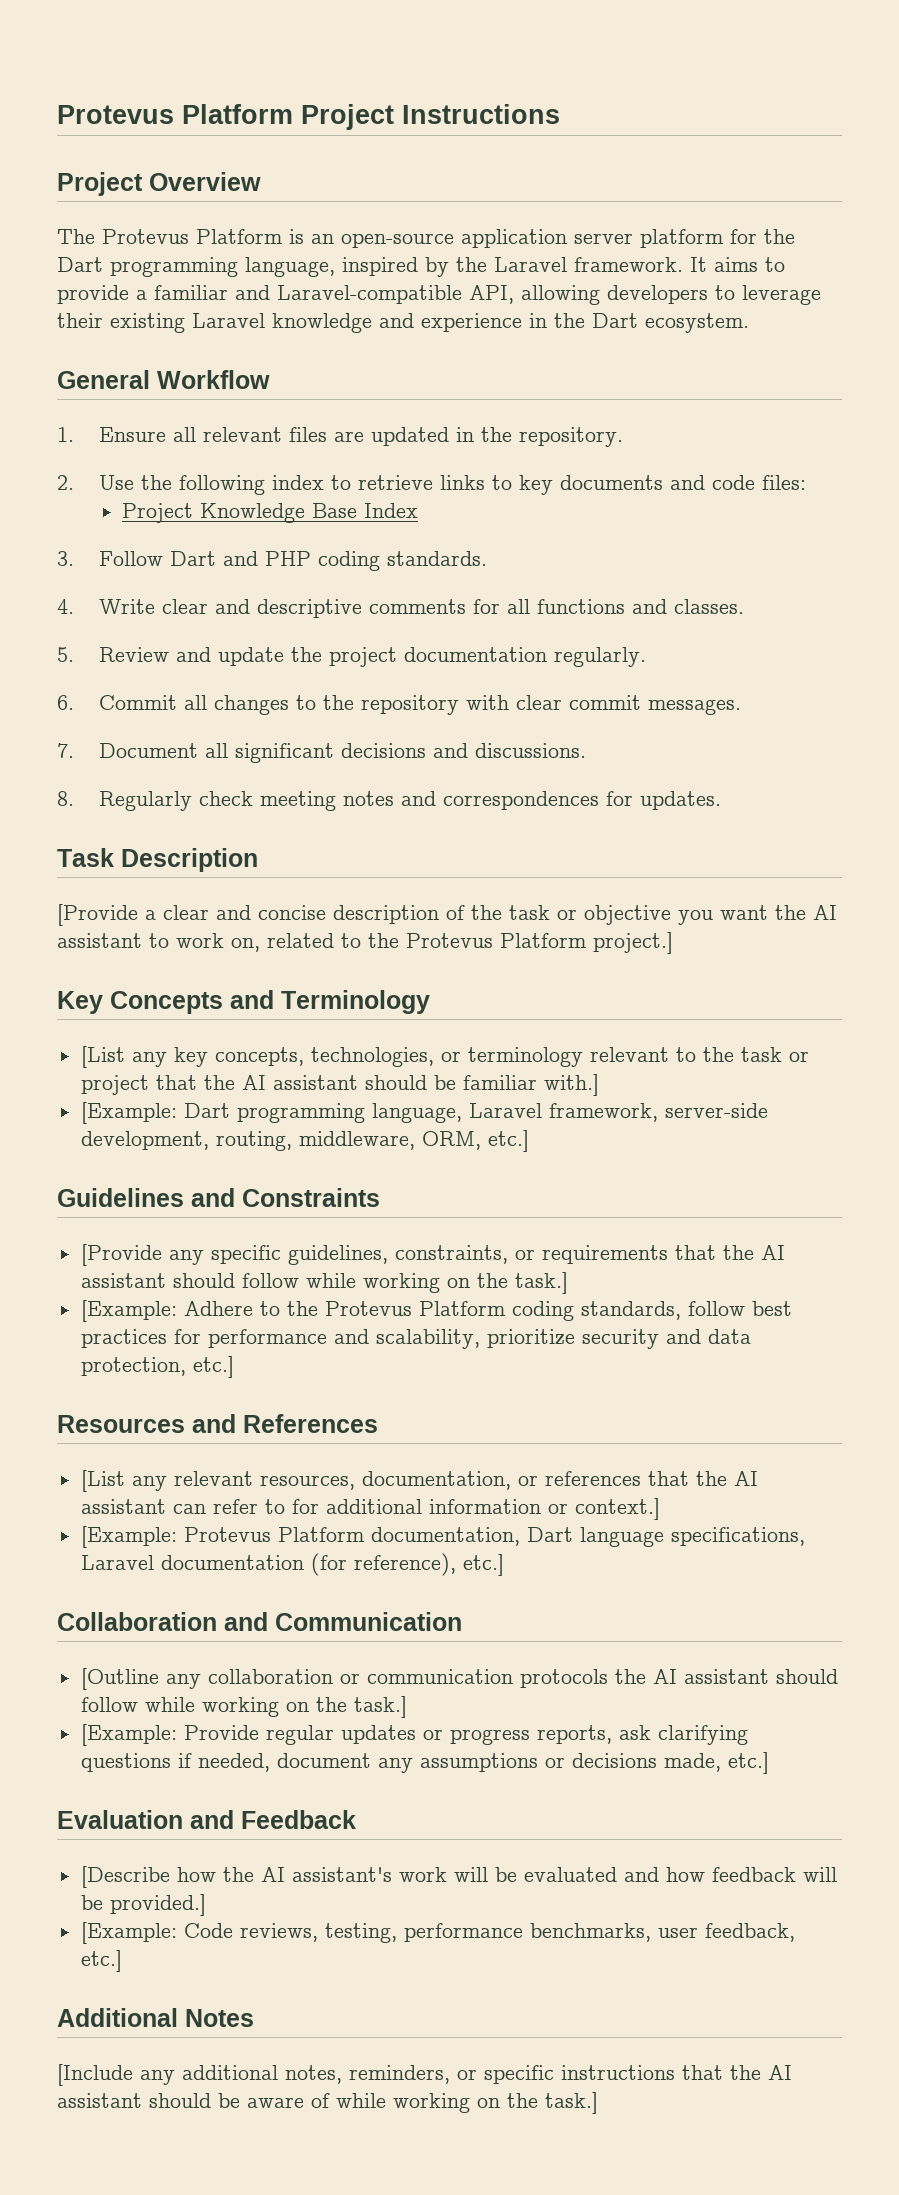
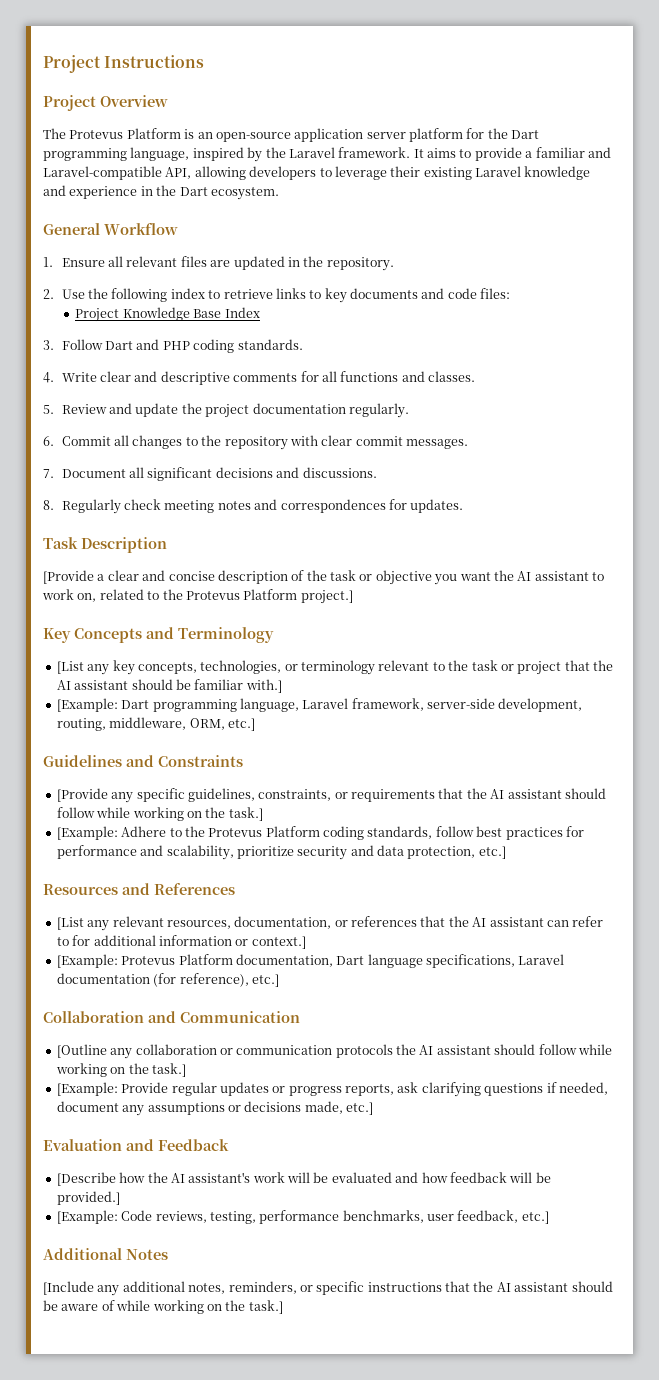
[57,104,293,124] Protevus Platform -> (43, 64) none

